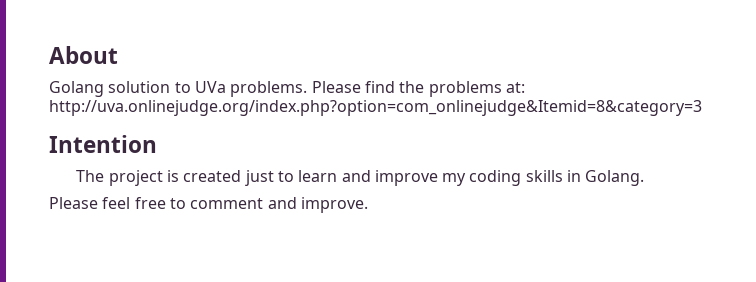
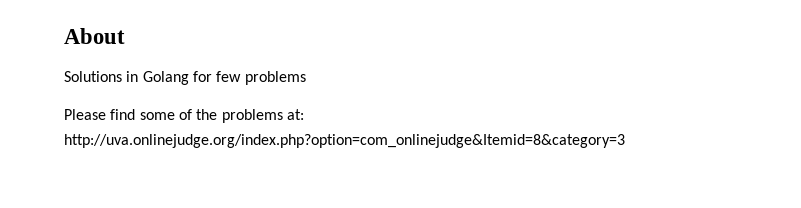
[49,81,525,97] [49,100,702,116] [49,135,157,153] [76,170,645,186] [49,197,368,213] Golang solution to UVa problems. Please find the problems at: http://uva.onlinejudge.org/index.php?option=com_onlinejudge&Itemid=8&category=3 // Intention // The project is created just to learn and improve my coding skills in Golang. // Please feel free to comment and improve. -> [64,71,306,85] [64,109,304,123] [64,134,625,148] Solutions in Golang for few problems // Please find some of the problems at: http://uva.onlinejudge.org/index.php?option=com_onlinejudge&Itemid=8&category=3

